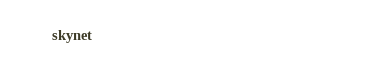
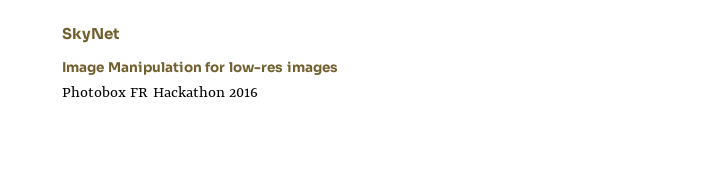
[52,30,92,43] skynet -> [62,27,120,43] [62,61,338,75] [62,86,259,97] SkyNet // Image Manipulation for low-res images // Photobox FR Hackathon 2016

